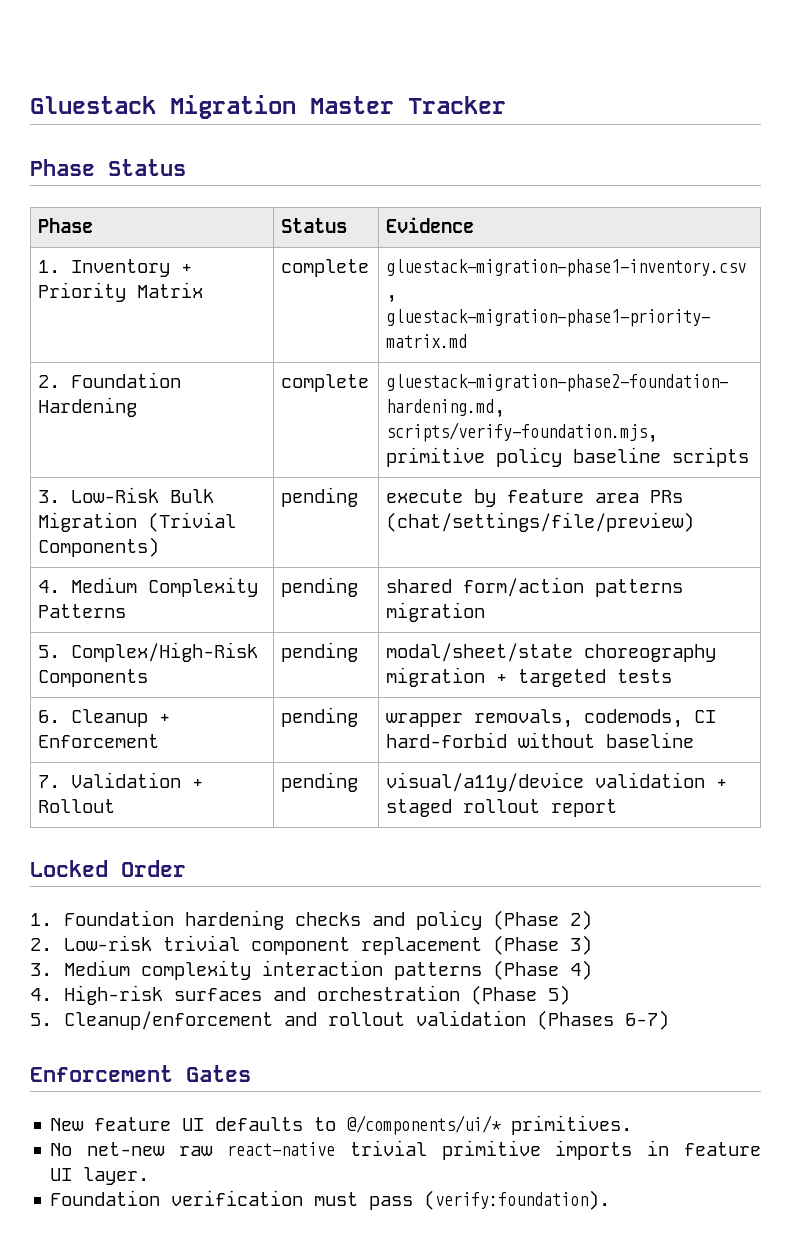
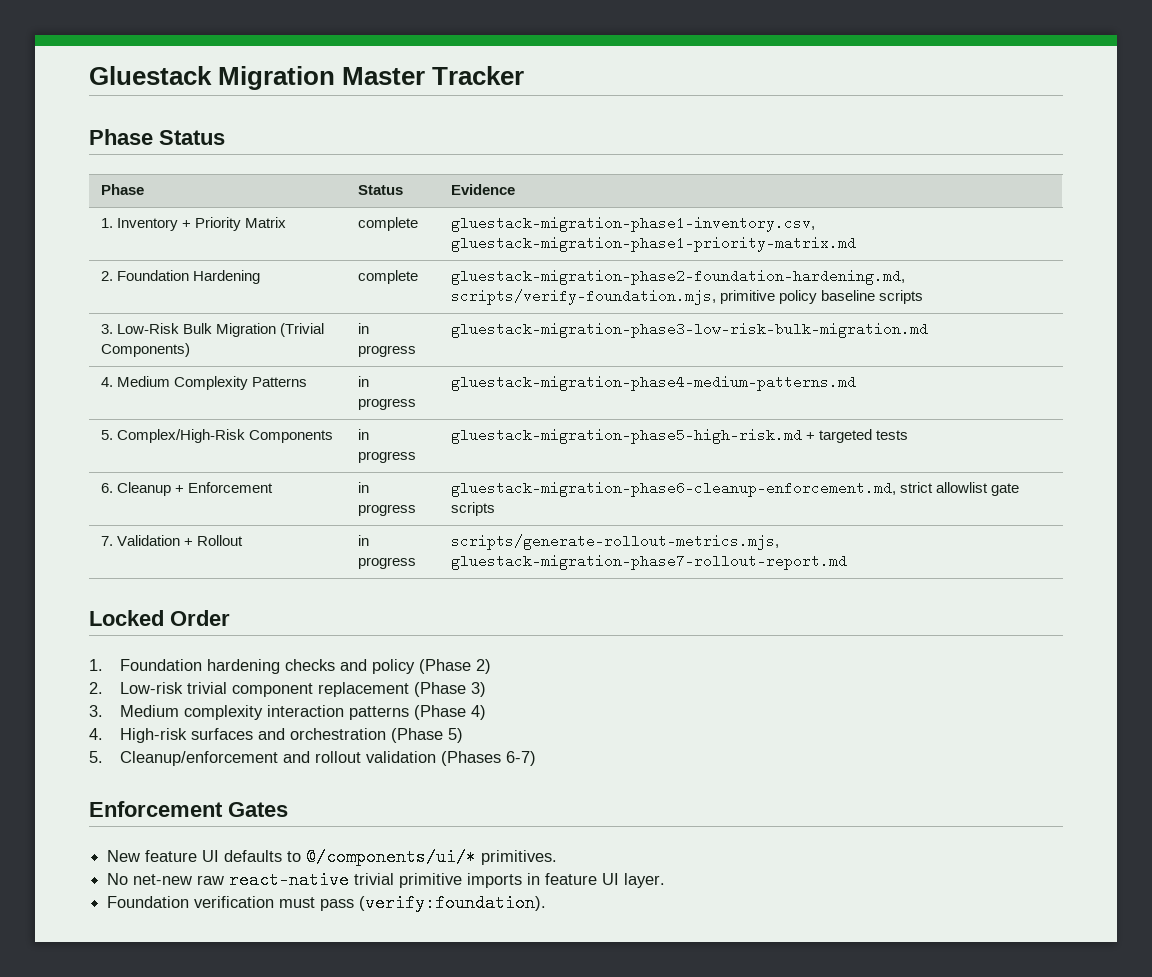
[281,487,359,507] [386,489,684,507] [386,512,695,532] pending | execute by feature area PRs (chat/settings/file/preview) -> [358,323,370,334] [358,345,417,357] [451,322,929,338] in progress | gluestack-migration-phase3-low-risk-bulk-migration.md
[281,577,359,597] [386,577,684,597] [386,602,486,622] pending | shared form/action patterns migration -> [358,376,370,387] [358,398,417,410] [451,375,857,391] in progress | gluestack-migration-phase4-medium-patterns.md
[281,642,359,662] [386,643,717,662] [386,667,486,687] pending | modal/sheet/state choreography migration -> [358,429,370,440] [358,451,417,463] [451,428,803,444] in progress | gluestack-migration-phase5-high-risk.md
[281,707,359,727] [386,709,717,728] [386,732,695,748] [38,772,204,788] [38,799,116,813] [281,772,359,792] [386,772,728,792] [386,799,618,817] pending | wrapper removals, codemods, CI hard-forbid without baseline // 7. Validation + Rollout | pending | visual/a11y/device validation + staged rollout report -> [358,482,370,493] [358,504,417,516] [451,481,1020,497] [451,502,496,516] [101,535,244,546] [358,535,370,546] [358,557,417,569] [451,534,780,550] [451,554,848,570] in progress | gluestack-migration-phase6-cleanup-enforcement.md, strict allowlist gate scripts // 7. Validation + Rollout | in progress | scripts/generate-rollout-metrics.mjs, gluestack-migration-phase7-rollout-report.md

